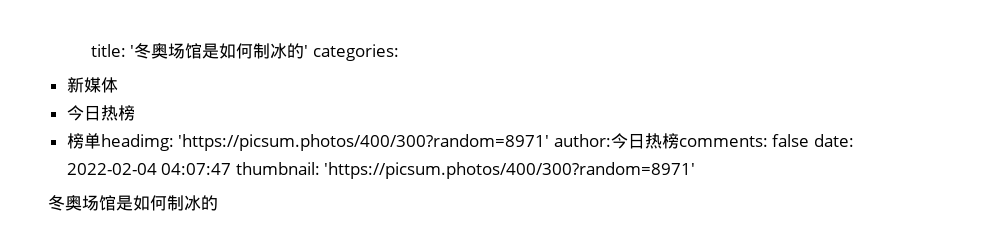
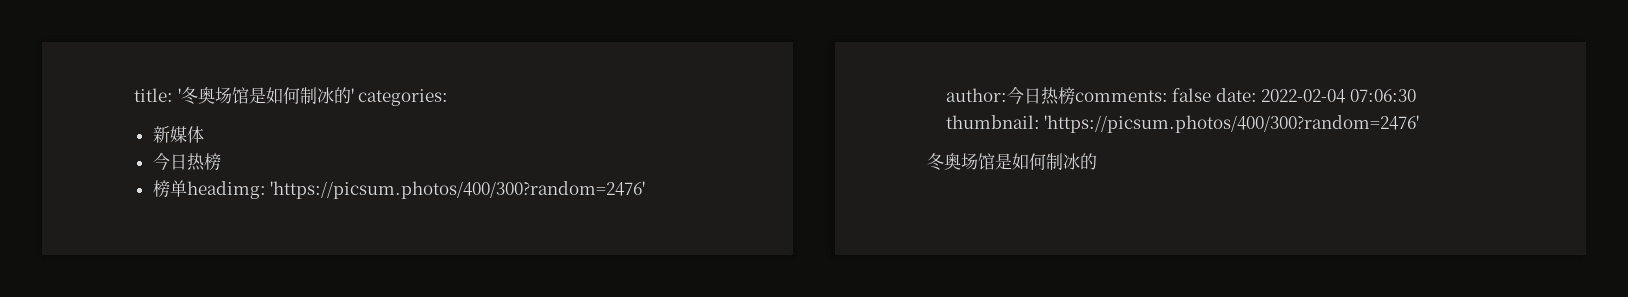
[178,134,550,151] 'https://picsum.photos/400/300?random=8971' -> [270,181,646,199] 'https://picsum.photos/400/300?random=2476'
[161,162,696,179] 04:07:47 thumbnail: 'https://picsum.photos/400/300?random=8971' -> [1350,89,1417,102] [945,115,1420,133] 07:06:30 thumbnail: 'https://picsum.photos/400/300?random=2476'

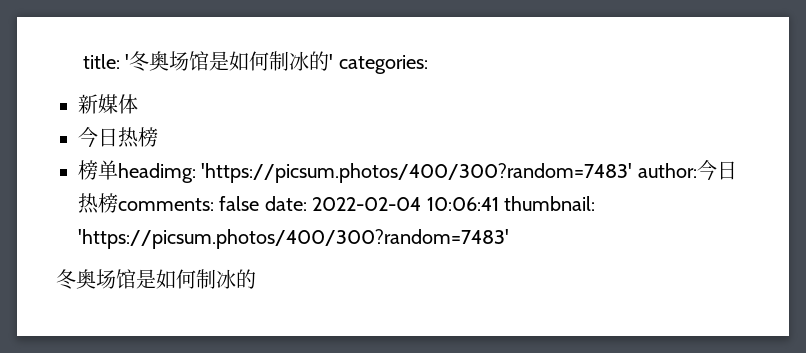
[270,181,646,199] 'https://picsum.photos/400/300?random=2476' -> [201,163,633,183] 'https://picsum.photos/400/300?random=7483'
[1350,89,1417,102] [945,115,1420,133] 07:06:30 thumbnail: 'https://picsum.photos/400/300?random=2476' -> [426,196,595,211] [78,229,509,249] 10:06:41 thumbnail: 'https://picsum.photos/400/300?random=7483'

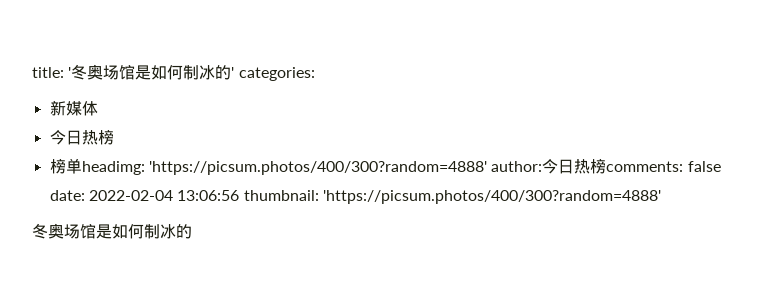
[201,163,633,183] 'https://picsum.photos/400/300?random=7483' -> [148,161,487,175] 'https://picsum.photos/400/300?random=4888'
[426,196,595,211] [78,229,509,249] 10:06:41 thumbnail: 'https://picsum.photos/400/300?random=7483' -> [177,190,661,204] 13:06:56 thumbnail: 'https://picsum.photos/400/300?random=4888'

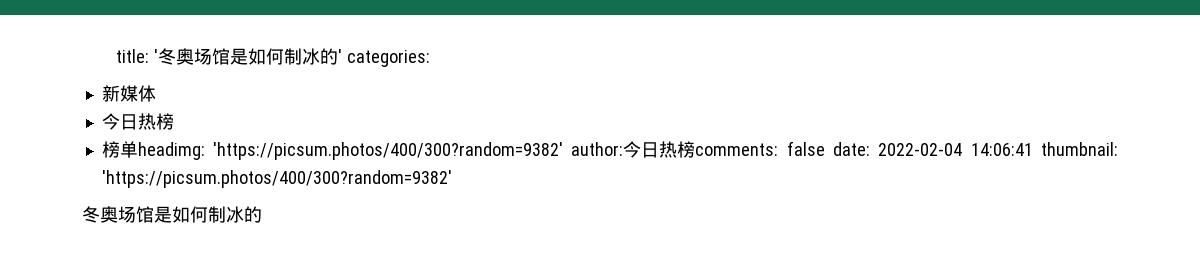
[148,161,487,175] 'https://picsum.photos/400/300?random=4888' -> [213,142,564,160] 'https://picsum.photos/400/300?random=9382'
[177,190,661,204] 13:06:56 thumbnail: 'https://picsum.photos/400/300?random=4888' -> [970,142,1118,156] [101,170,452,188] 14:06:41 thumbnail: 'https://picsum.photos/400/300?random=9382'

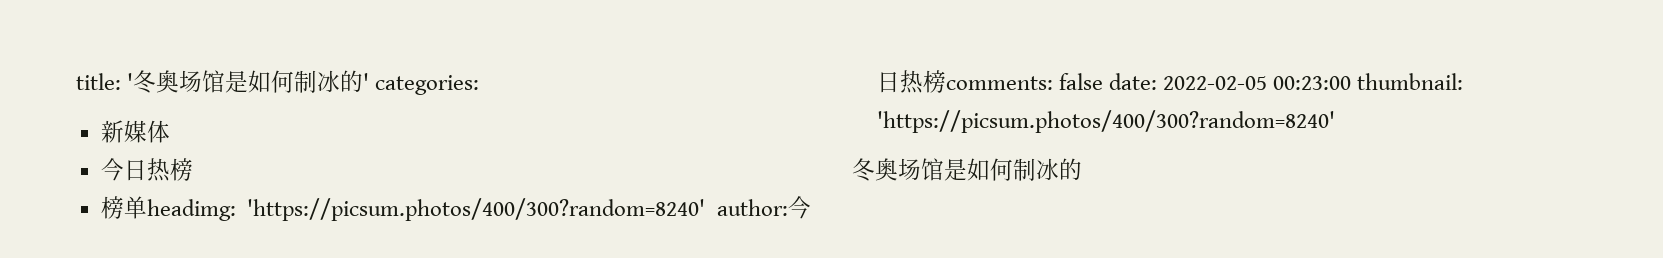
[213,142,564,160] 'https://picsum.photos/400/300?random=9382' -> [247,198,706,221] 'https://picsum.photos/400/300?random=8240'
[878,142,1118,156] [101,170,452,188] 2022-02-04 14:06:41 thumbnail: 'https://picsum.photos/400/300?random=9382' -> [1162,73,1464,90] [876,110,1335,133] 2022-02-05 00:23:00 thumbnail: 'https://picsum.photos/400/300?random=8240'

